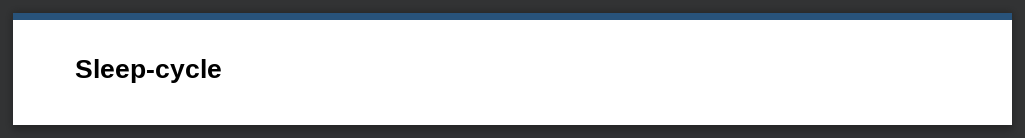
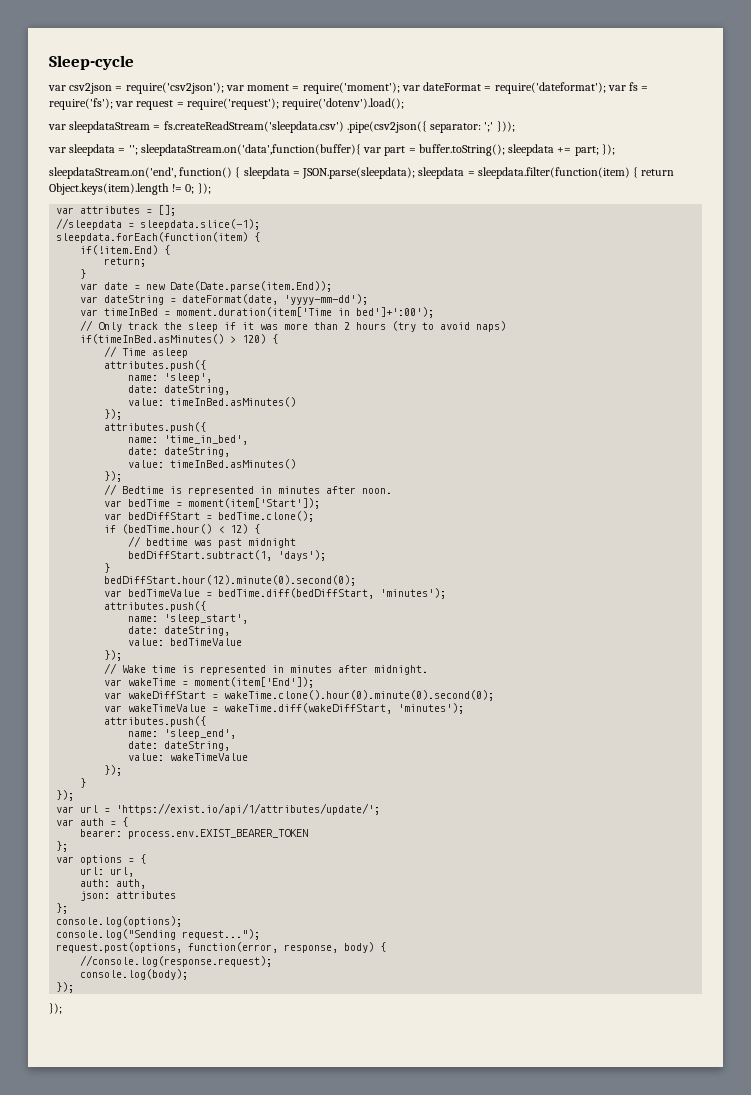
(222, 71) none -> [48,82,649,94] [49,98,405,110] [48,121,515,133] [48,144,615,156] [49,167,675,179] [49,183,211,195] [56,205,177,216] [56,218,261,230] [56,232,261,243] [80,245,171,255] [104,257,147,267] [80,269,87,279] [80,281,333,292] [80,294,369,305] [80,307,435,318] [80,320,507,332] [80,334,279,344] [104,346,189,358] [104,360,207,371] [128,373,213,383] [128,385,231,395] [128,397,297,407] [104,409,123,420] [104,422,207,433] [128,435,249,445] [128,447,231,457] [128,459,297,469] [104,471,123,482] [104,484,393,496] [104,498,321,509] [104,511,315,522] [104,524,261,534] [128,536,297,548] [128,550,327,561] [104,563,111,573] [104,575,357,586] [104,588,447,599] [104,601,207,612] [128,614,249,624] [128,626,231,636] [128,638,243,646] [104,650,123,661] [104,663,429,675] [104,677,315,688] [104,690,495,701] [104,703,465,714] [104,716,207,727] [128,729,237,739] [128,741,231,751] [128,753,249,761] [104,765,123,776] [80,778,87,788] [56,790,75,801] [56,803,381,815] [56,817,129,827] [80,829,309,839] [56,841,69,852] [56,854,147,865] [80,867,135,877] [80,879,147,889] [80,891,177,901] [56,903,69,914] [56,916,183,927] [56,929,261,940] [56,942,387,953] [80,955,273,967] [80,969,189,980] [56,982,75,993] [49,1003,62,1014] // var csv2json = require('csv2json'); var moment = require('moment'); var dateFormat = require('dateformat'); var fs = require('fs'); var request = require('request'); require('dotenv').load(); // var sleepdataStream = fs.createReadStream('sleepdata.csv') .pipe(csv2json({ separator: ';' })); // var sleepdata = ''; sleepdataStream.on('data',function(buffer){ var part = buffer.toString(); sleepdata += part; }); // sleepdataStream.on('end', function() { sleepdata = JSON.parse(sleepdata); sleepdata = sleepdata.filter(function(item) { return Object.keys(item).length != 0; }); // var attributes = []; // //sleepdata = sleepdata.slice(-1); // sleepdata.forEach(function(item) { // if(!item.End) { // return; // } // var date = new Date(Date.parse(item.End)); // var dateString = dateFormat(date, 'yyyy-mm-dd'); // var timeInBed = moment.duration(item['Time in bed']+':00'); // // Only track the sleep if it was more than 2 hours (try to avoid naps) // if(timeInBed.asMinutes() > 120) { // // Time asleep // attributes.push({ // name: 'sleep', // date: dateString, // value: timeInBed.asMinutes() // }); // attributes.push({ // name: 'time_in_bed', // date: dateString, // value: timeInBed.asMinutes() // }); // // Bedtime is represented in minutes after noon. // var bedTime = moment(item['Start']); // var bedDiffStart = bedTime.clone(); // if (bedTime.hour() < 12) { // // bedtime was past midnight // bedDiffStart.subtract(1, 'days'); // } // bedDiffStart.hour(12).minute(0).second(0); // var bedTimeValue = bedTime.diff(bedDiffStart, 'minutes'); // attributes.push({ // name: 'sleep_start', // date: dateString, // value: bedTimeValue // }); // // Wake time is represented in minutes after midnight. // var wakeTime = moment(item['End']); // var wakeDiffStart = wakeTime.clone().hour(0).minute(0).second(0); // var wakeTimeValue = wakeTime.diff(wakeDiffStart, 'minutes'); // attributes.push({ // name: 'sleep_end', // date: dateString, // value: wakeTimeValue // }); // } // }); // var url = 'https://exist.io/api/1/attributes/update/'; // var auth = { // bearer: process.env.EXIST_BEARER_TOKEN // }; // var options = { // url: url, // auth: auth, // json: attributes // }; // console.log(options); // console.log("Sending request..."); // request.post(options, function(error, response, body) { // //console.log(response.request); // console.log(body); // }); // });

